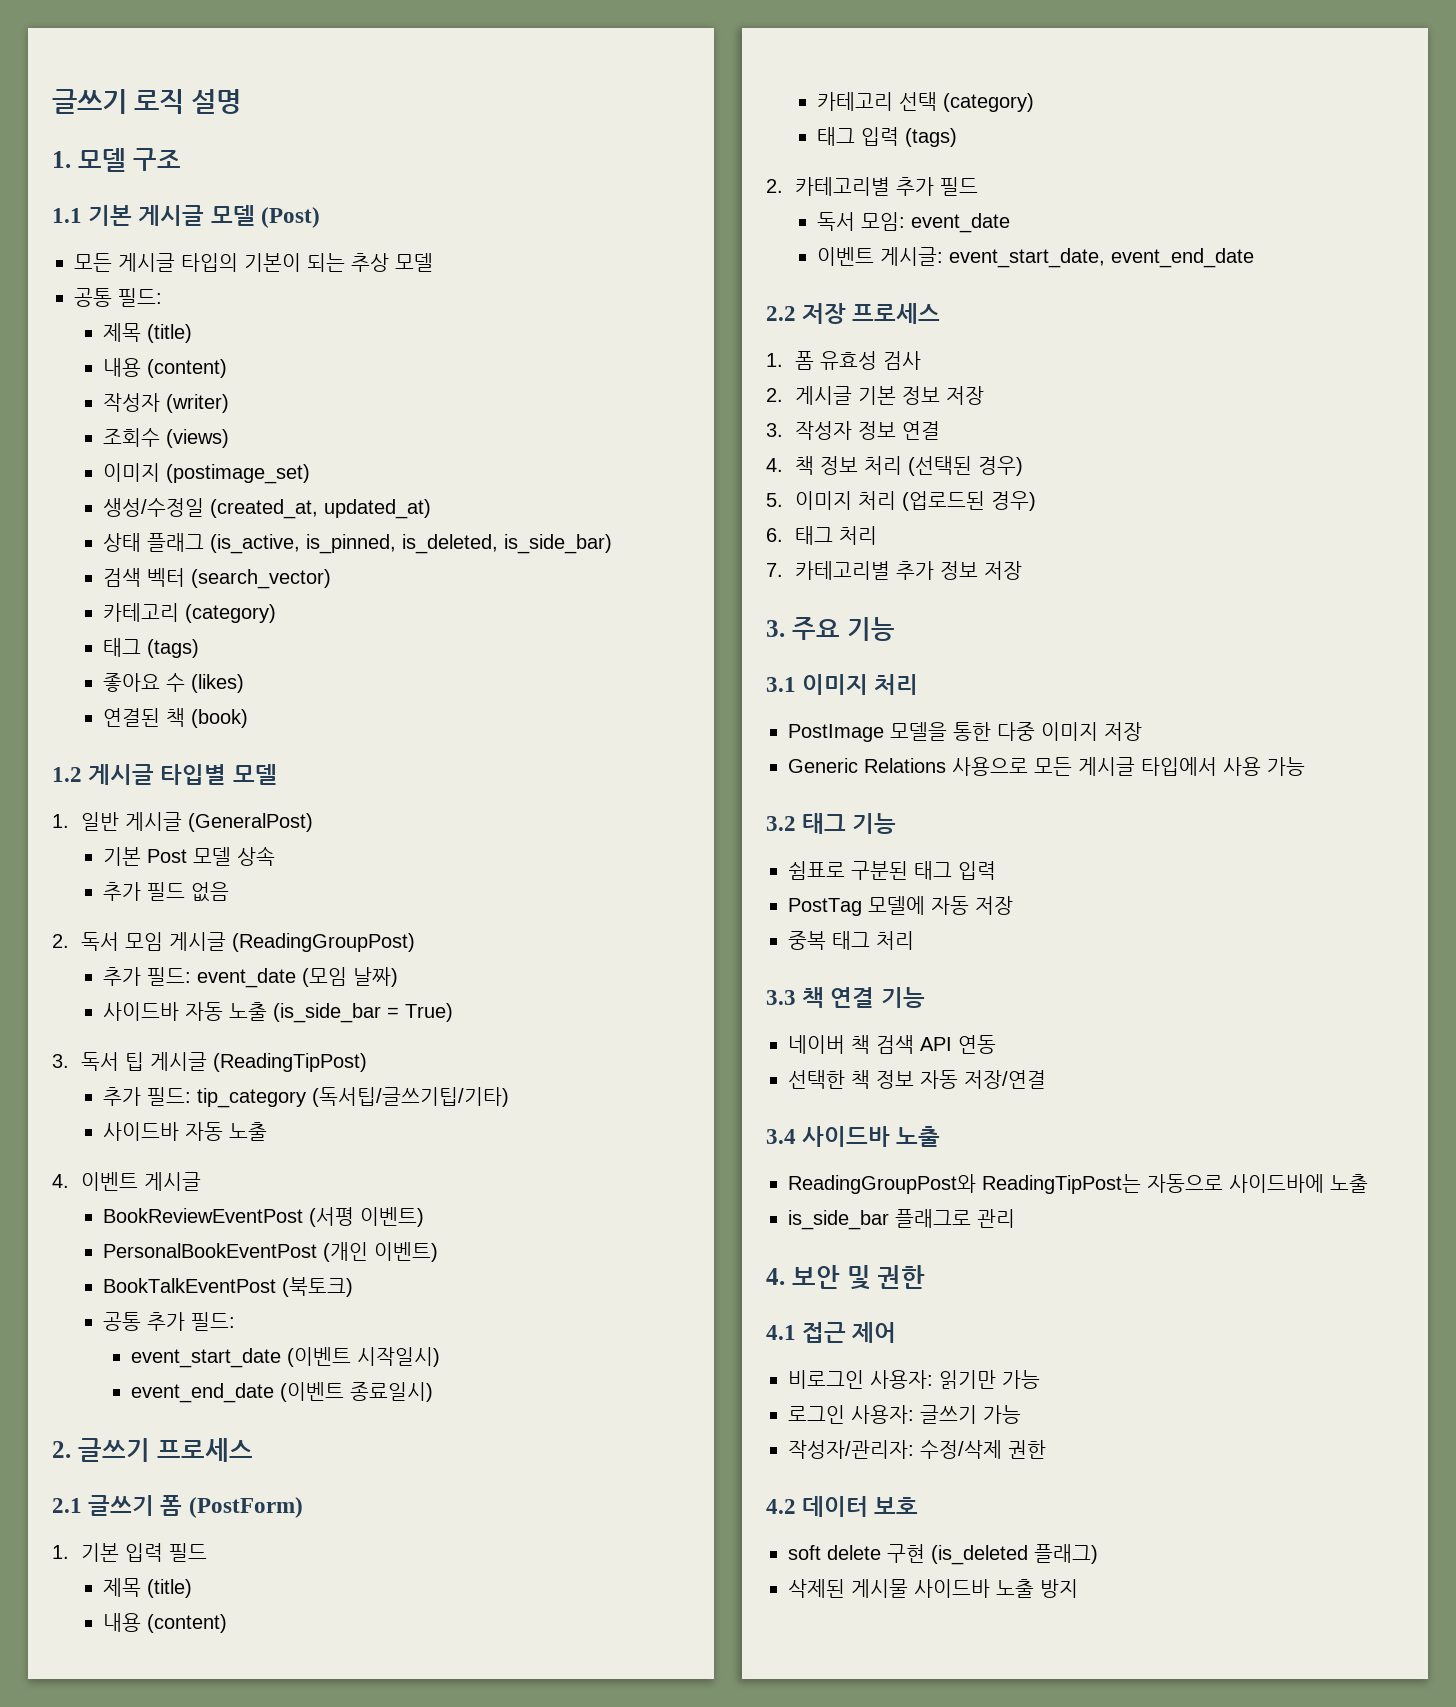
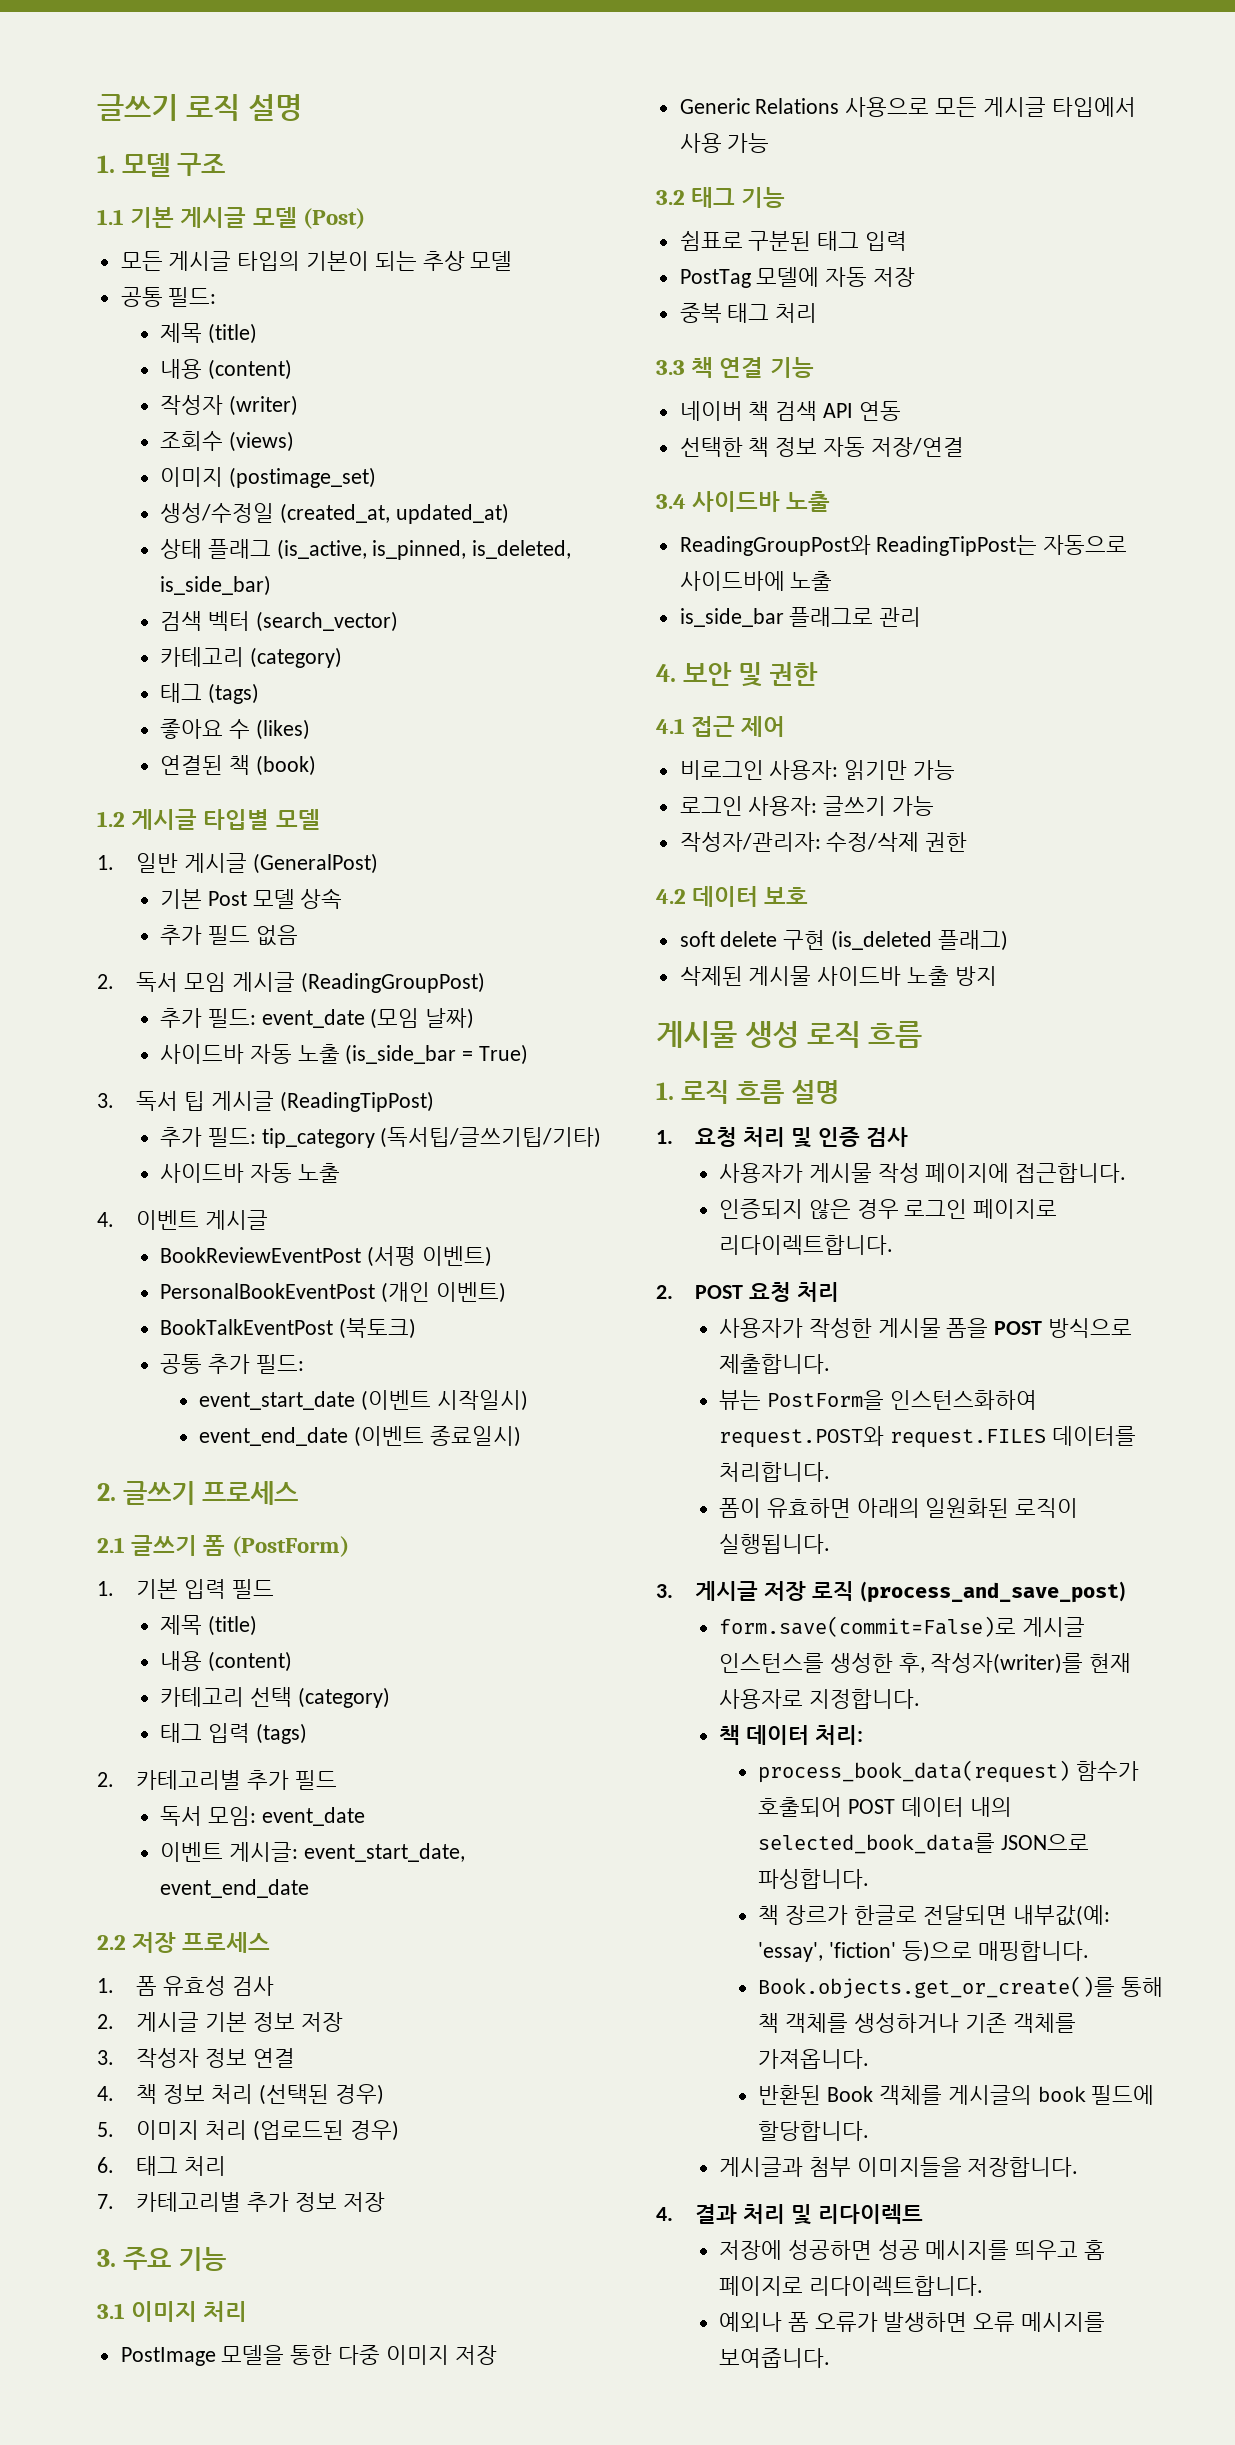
(1078, 1588) none -> [656,1021,923,1048] [656,1080,840,1104] [656,1127,908,1148] [719,1163,1127,1183] [719,1199,1058,1219] [719,1235,894,1255] [656,1282,839,1302] [719,1318,1133,1338] [719,1354,831,1374] [719,1390,1037,1410] [719,1426,1136,1448] [719,1462,831,1482] [719,1498,1079,1518] [719,1534,831,1554] [656,1581,1126,1603] [719,1616,1085,1637] [719,1653,1132,1674] [719,1689,920,1709] [719,1725,863,1745] [758,1760,1140,1783] [758,1797,1012,1817] [758,1833,1090,1854] [758,1869,870,1889] [758,1905,1110,1926] [758,1941,1089,1962] [758,1976,1164,1999] [758,2013,1076,2033] [758,2049,870,2069] [758,2085,1155,2105] [758,2121,870,2141] [719,2157,1079,2177] [656,2204,923,2225] [719,2240,1106,2260] [719,2276,983,2296] [719,2312,1106,2332] [719,2348,831,2368] // 게시물 생성 로직 흐름 // 1. 로직 흐름 설명 // 1. 요청 처리 및 인증 검사 // 사용자가 게시물 작성 페이지에 접근합니다. // 인증되지 않은 경우 로그인 페이지로 리다이렉트합니다. // 2. POST 요청 처리 // 사용자가 작성한 게시물 폼을 POST 방식으로 제출합니다. // 뷰는 PostForm을 인스턴스화하여 request.POST와 request.FILES 데이터를 처리합니다. // 폼이 유효하면 아래의 일원화된 로직이 실행됩니다. // 3. 게시글 저장 로직 (process_and_save_post) // form.save(commit=False)로 게시글 인스턴스를 생성한 후, 작성자(writer)를 현재 사용자로 지정합니다. // 책 데이터 처리: // process_book_data(request) 함수가 호출되어 POST 데이터 내의 selected_book_data를 JSON으로 파싱합니다. // 책 장르가 한글로 전달되면 내부값(예: 'essay', 'fiction' 등)으로 매핑합니다. // Book.objects.get_or_create()를 통해 책 객체를 생성하거나 기존 객체를 가져옵니다. // 반환된 Book 객체를 게시글의 book 필드에 할당합니다. // 게시글과 첨부 이미지들을 저장합니다. // 4. 결과 처리 및 리다이렉트 // 저장에 성공하면 성공 메시지를 띄우고 홈 페이지로 리다이렉트합니다. // 예외나 폼 오류가 발생하면 오류 메시지를 보여줍니다.

